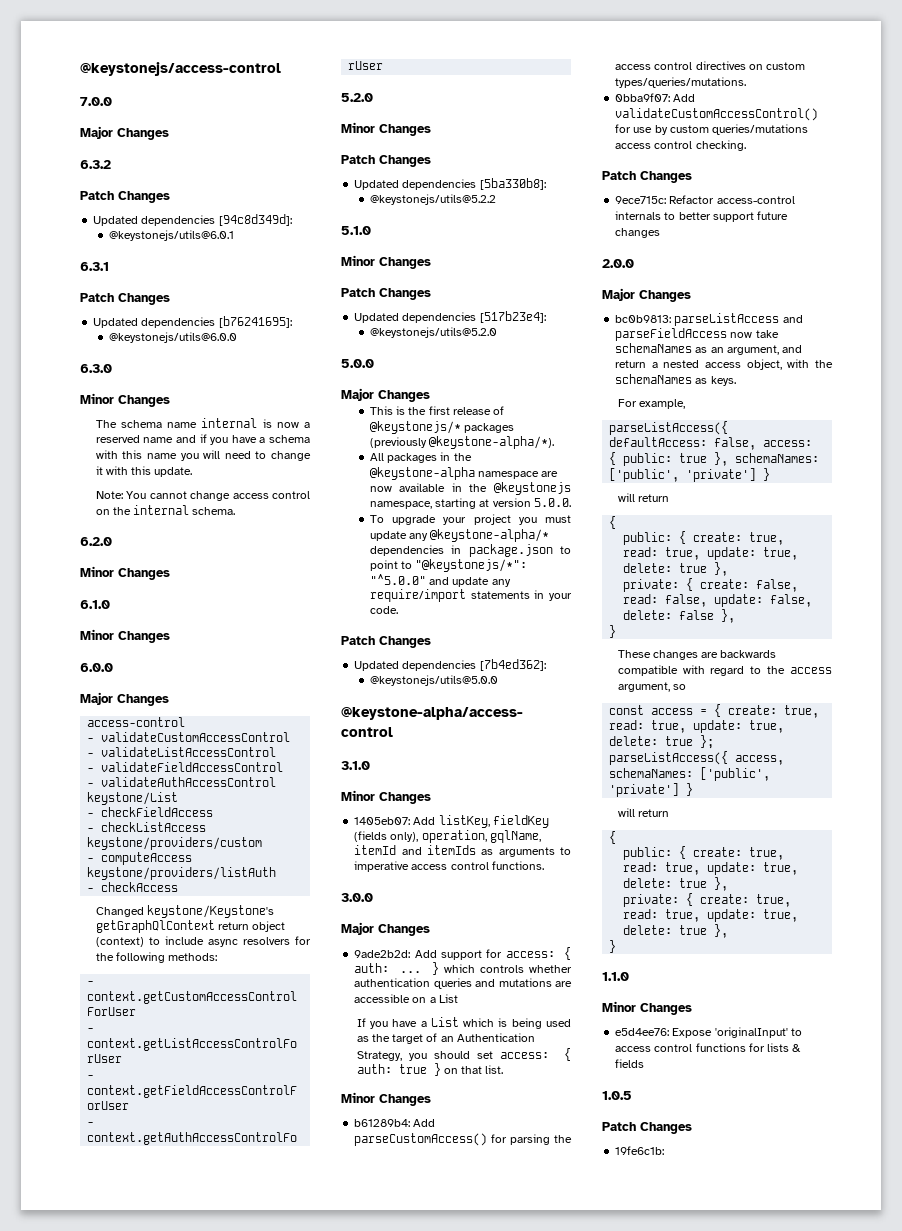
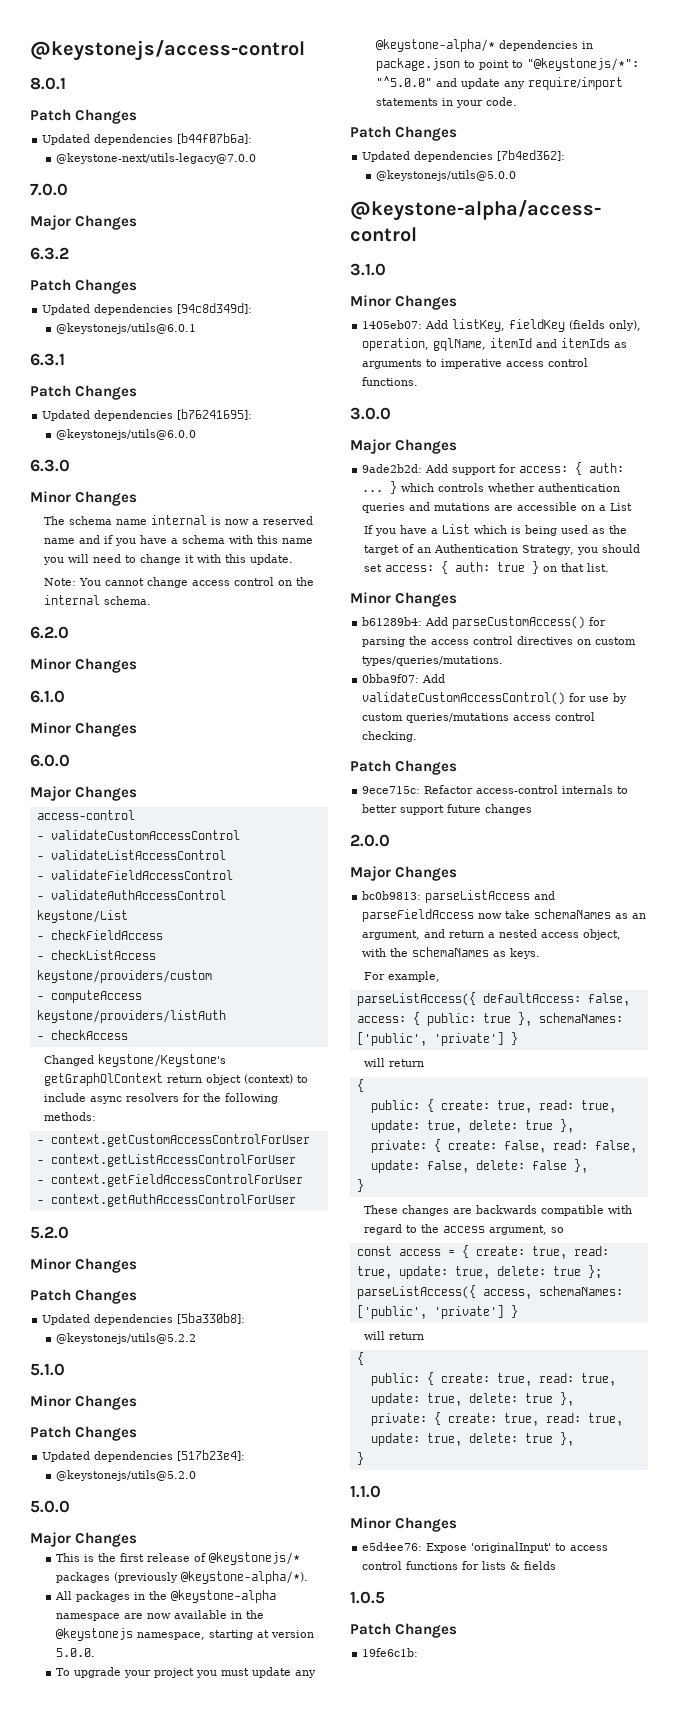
(281, 69) none -> [30,77,66,90] [30,109,138,124] [42,133,253,145] [56,153,257,164] // 8.0.1 // Patch Changes // Updated dependencies [b44f07b6a]: // @keystone-next/utils-legacy@7.0.0

